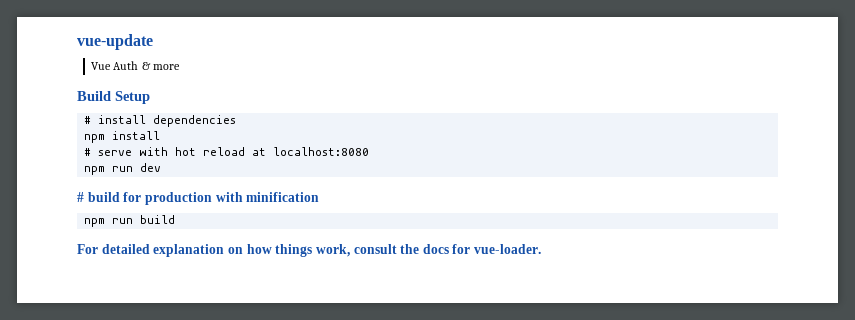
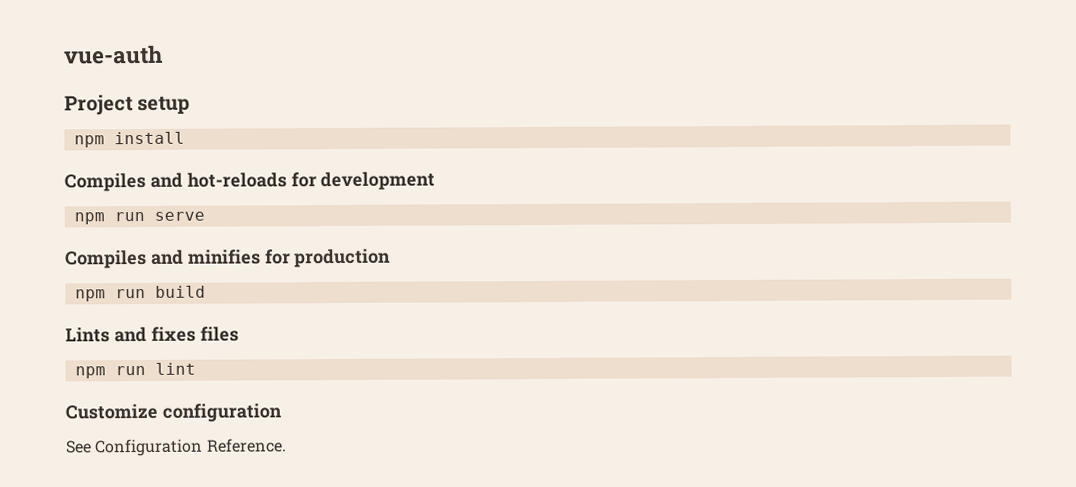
[77,34,153,50] [91,61,180,70] [77,91,150,104] [84,115,237,127] [84,131,161,143] [84,147,370,156] [84,163,162,175] [77,192,120,202] vue-update // Vue Auth & more // Build Setup // # install dependencies // npm install // # serve with hot reload at localhost:8080 // npm run dev // # build -> [63,44,163,65] [64,94,191,116] [73,131,185,148] [64,171,436,192] [73,211,205,225] [65,249,261,269] vue-auth // Project setup // npm install // Compiles and hot-reloads for development // npm run serve // Compiles and minifies
[215,192,320,202] with minification -> (392, 258) none
[77,244,542,257] For detailed explanation on how things work, consult the docs for vue-loader. -> [65,326,239,343] [74,362,196,379] [65,403,282,422] [65,438,287,457] Lints and fixes files // npm run lint // Customize configuration // See Configuration Reference.

